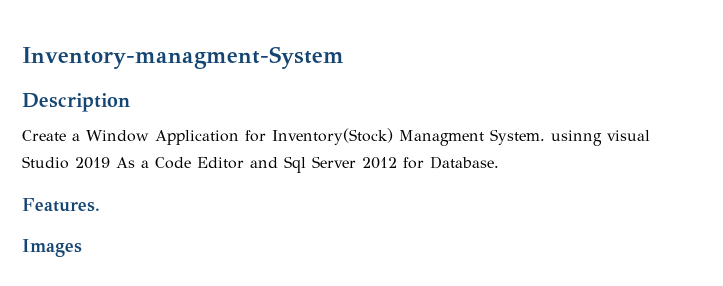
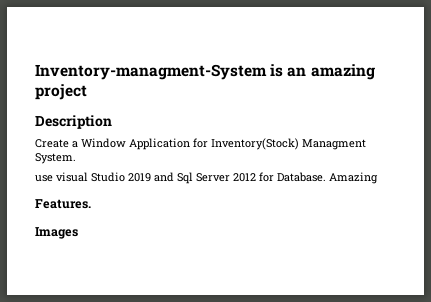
(344, 57) none -> [270,64,375,80] [35,84,87,100] is an amazing project
[551,130,602,146] usinng -> [35,175,53,182] // use
[116,157,244,169] As a Code Editor -> (151, 177) none
(499, 162) none -> [329,172,378,184] Amazing

